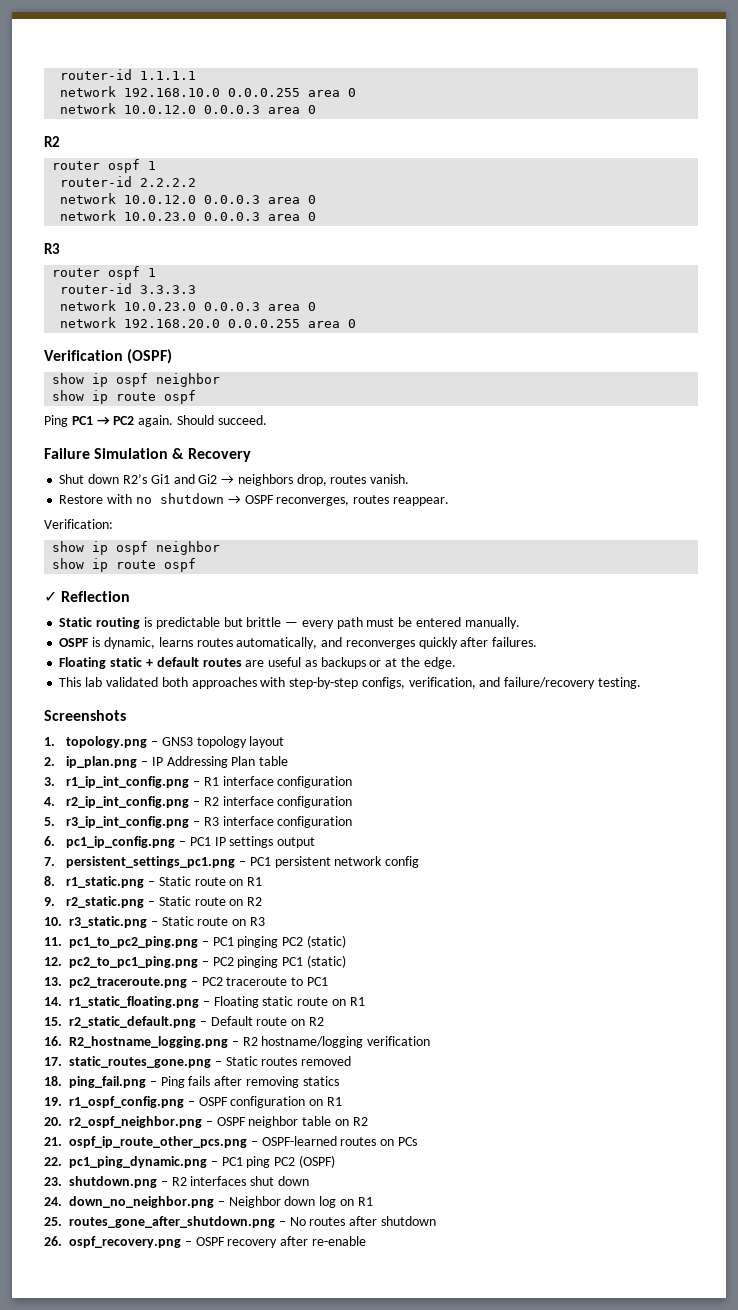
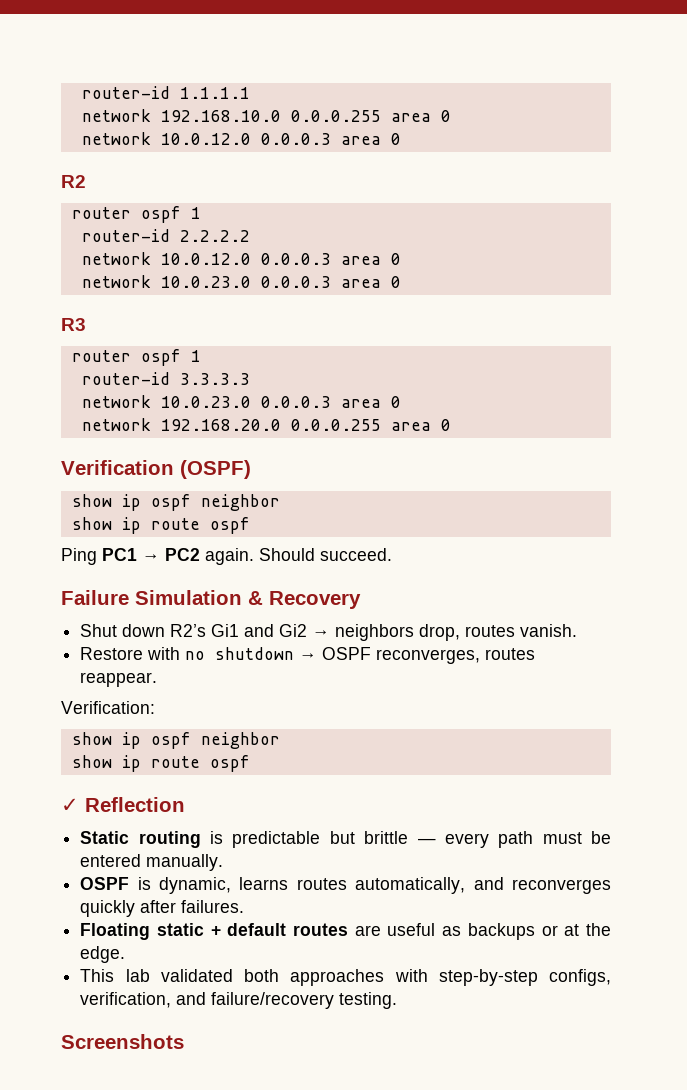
[44,736,285,748] [44,756,289,768] [44,776,353,788] [44,796,353,808] [44,816,353,828] [44,836,316,848] [44,856,420,868] [44,876,263,888] [44,896,263,908] [44,916,265,928] [44,935,346,948] [44,955,346,968] [44,977,328,988] [44,996,365,1008] [44,1016,324,1028] [44,1036,431,1048] [44,1056,352,1068] [44,1076,339,1088] [44,1096,342,1108] [44,1116,368,1128] [44,1136,417,1148] [44,1155,335,1168] [44,1176,309,1188] [44,1196,373,1208] [44,1216,436,1228] [44,1236,366,1248] // 1. topology.png – GNS3 topology layout // 2. ip_plan.png – IP Addressing Plan table // 3. r1_ip_int_config.png – R1 interface configuration // 4. r2_ip_int_config.png – R2 interface configuration // 5. r3_ip_int_config.png – R3 interface configuration // 6. pc1_ip_config.png – PC1 IP settings output // 7. persistent_settings_pc1.png – PC1 persistent network config // 8. r1_static.png – Static route on R1 // 9. r2_static.png – Static route on R2 // 10. r3_static.png – Static route on R3 // 11. pc1_to_pc2_ping.png – PC1 pinging PC2 (static) // 12. pc2_to_pc1_ping.png – PC2 pinging PC1 (static) // 13. pc2_traceroute.png – PC2 traceroute to PC1 // 14. r1_static_floating.png – Floating static route on R1 // 15. r2_static_default.png – Default route on R2 // 16. R2_hostname_logging.png – R2 hostname/logging verification // 17. static_routes_gone.png – Static routes removed // 18. ping_fail.png – Ping fails after removing statics // 19. r1_ospf_config.png – OSPF configuration on R1 // 20. r2_ospf_neighbor.png – OSPF neighbor table on R2 // 21. ospf_ip_route_other_pcs.png – OSPF-learned routes on PCs // 22. pc1_ping_dynamic.png – PC1 ping PC2 (OSPF) // 23. shutdown.png – R2 interfaces shut down // 24. down_no_neighbor.png – Neighbor down log on R1 // 25. routes_gone_after_shutdown.png – No routes after shutdown // 26. ospf_recovery.png – OSPF recovery after re-enable -> (184, 1041) none

